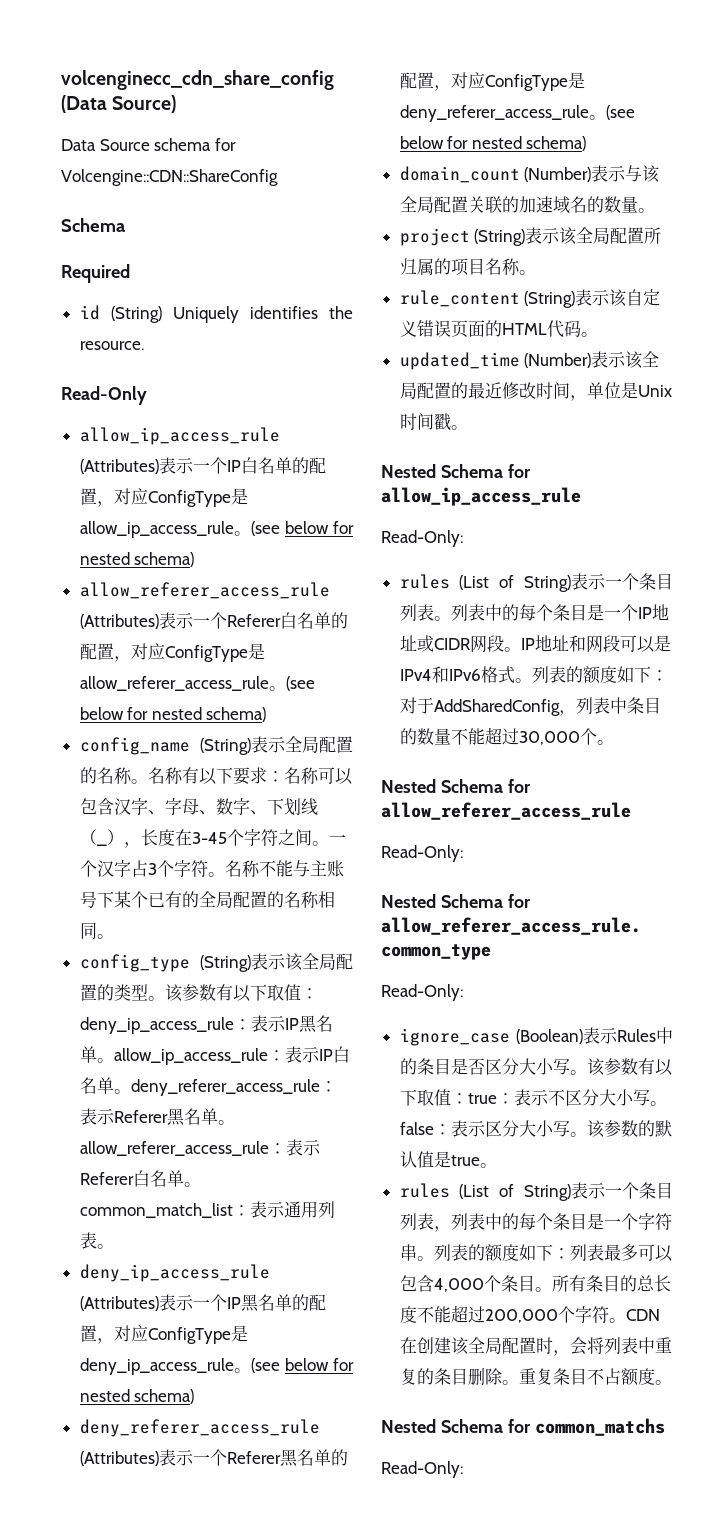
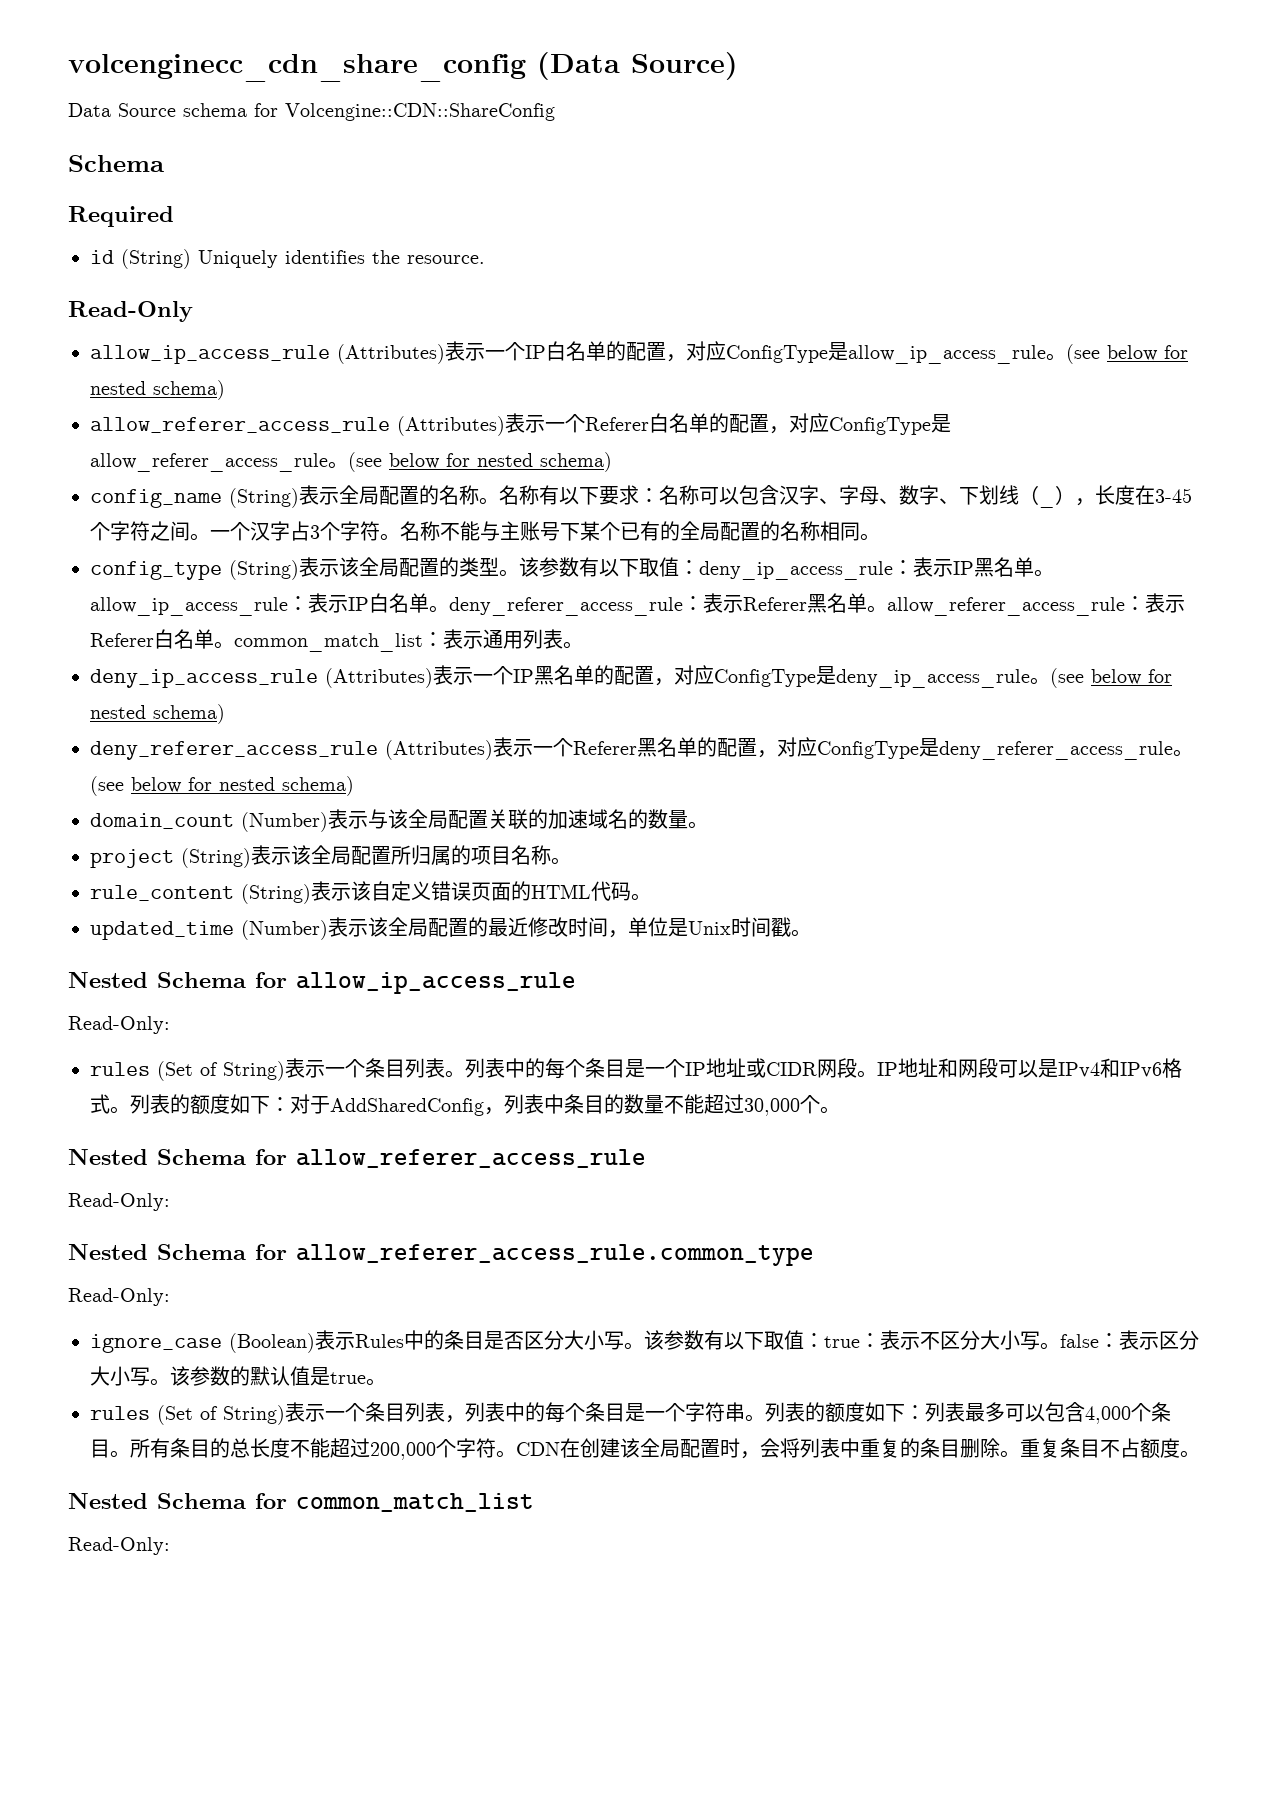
[459,575,490,590] (List -> [157,1061,193,1081] (Set
[459,1184,490,1199] (List -> [157,1405,193,1425] (Set
[534,1418,665,1436] common_matchs -> [296,1493,534,1512] common_match_list

